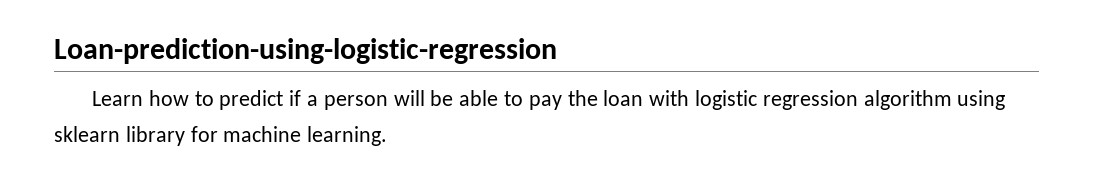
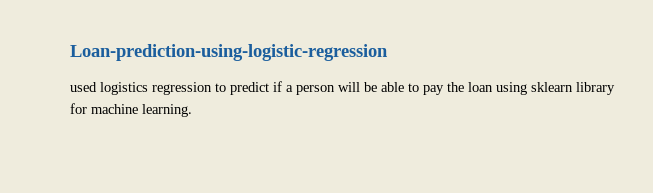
[91,90,189,106] Learn how -> [70,82,212,95] used logistics regression
[649,90,952,110] with logistic regression algorithm -> (493, 87) none

